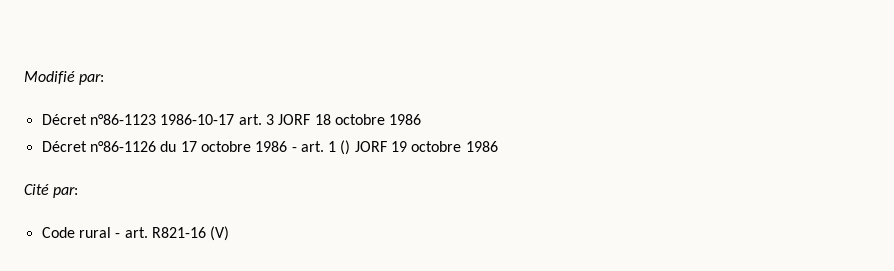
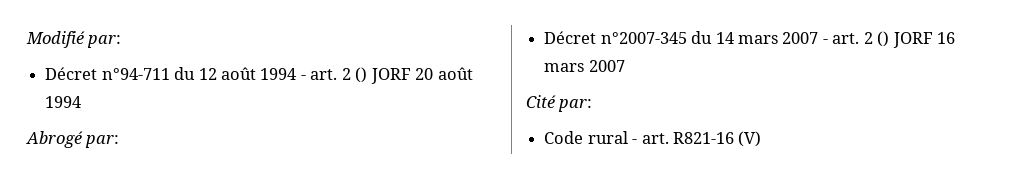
[89,114,422,125] [41,140,498,155] n°86-1123 1986-10-17 art. 3 JORF 18 octobre 1986 // Décret n°86-1126 du 17 octobre 1986 - art. 1 () JORF 19 octobre 1986 -> [101,67,473,84] [45,96,82,108] [26,131,120,148] [544,31,956,48] [544,60,625,72] n°94-711 du 12 août 1994 - art. 2 () JORF 20 août 1994 // Abrogé par: // Décret n°2007-345 du 14 mars 2007 - art. 2 () JORF 16 mars 2007

